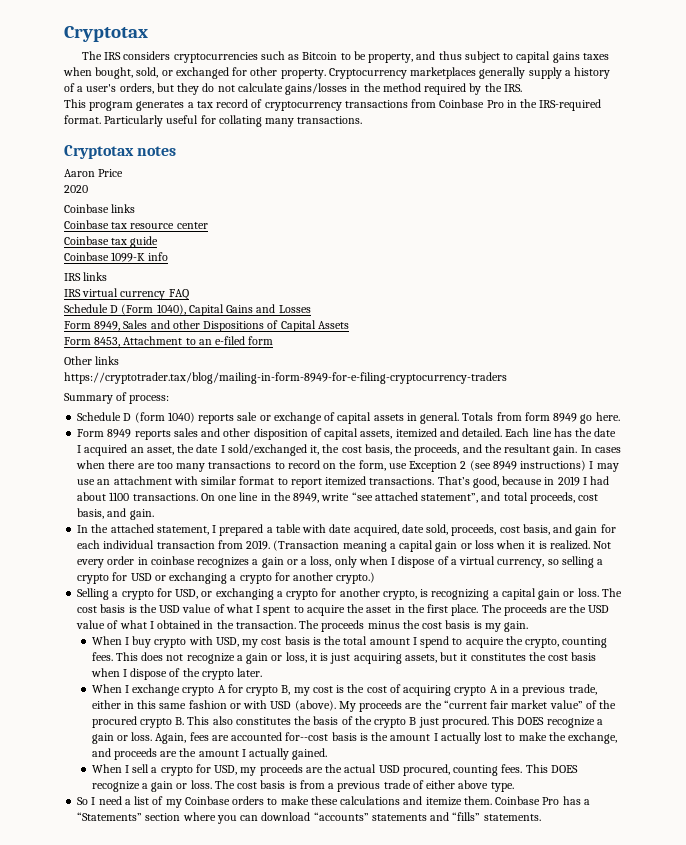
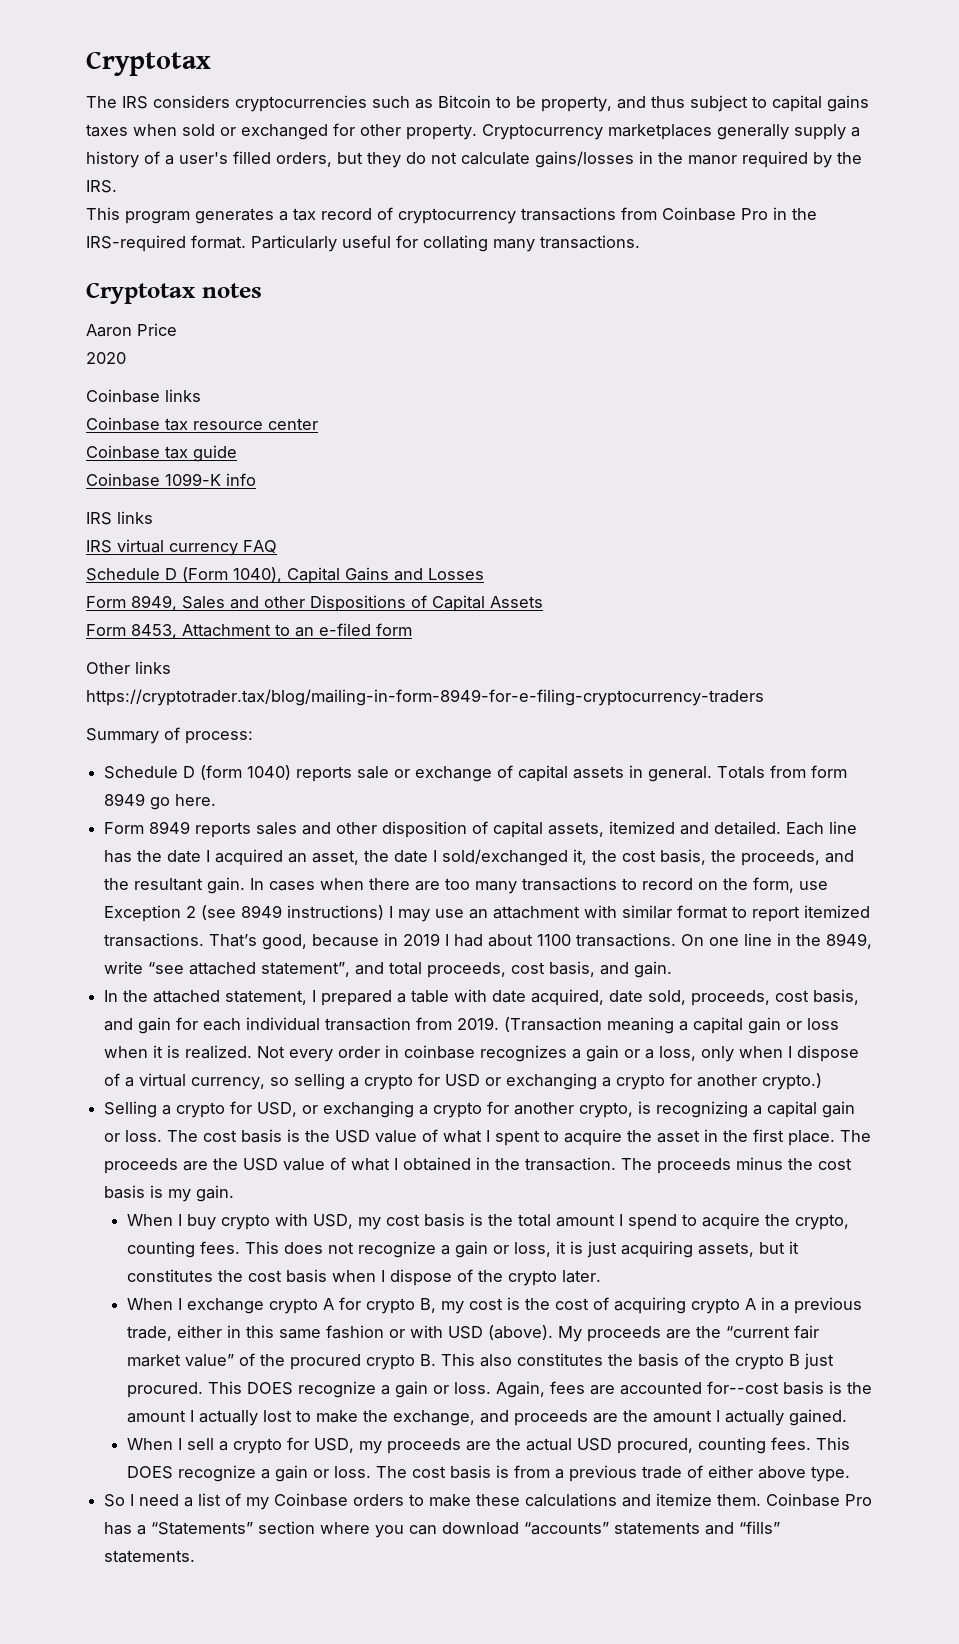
[95,67,159,79] bought, sold, -> [182,124,215,136] sold
(117, 88) none -> [233,151,271,164] filled
[382,83,421,92] method -> [688,155,737,165] manor

